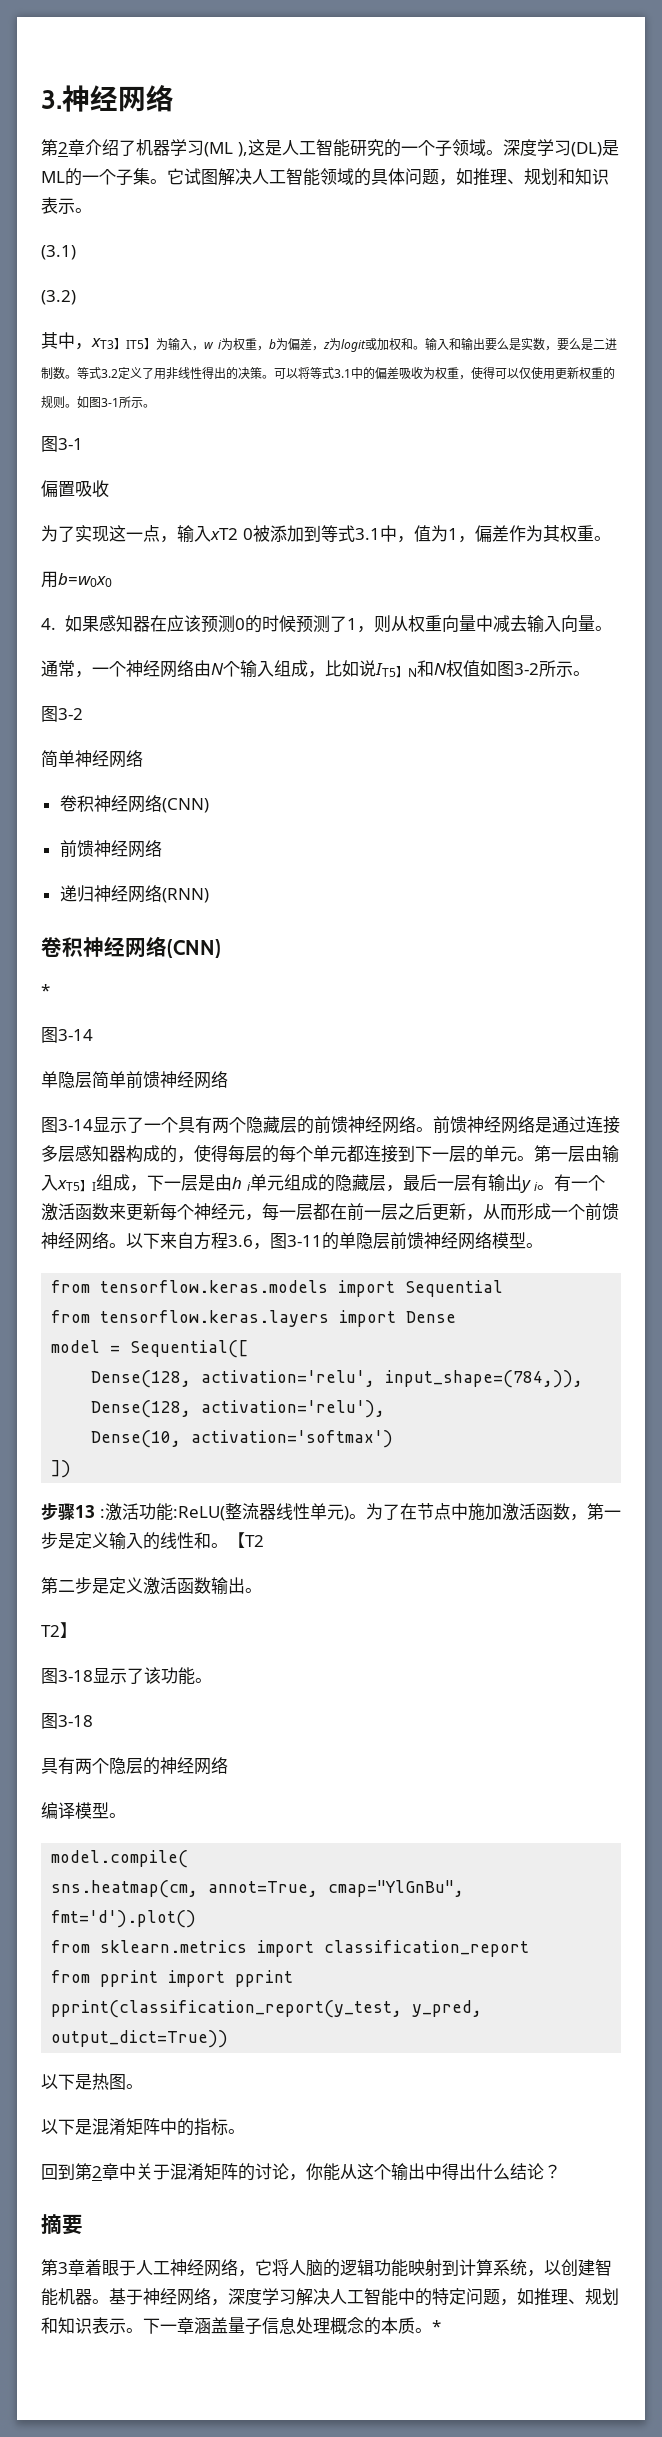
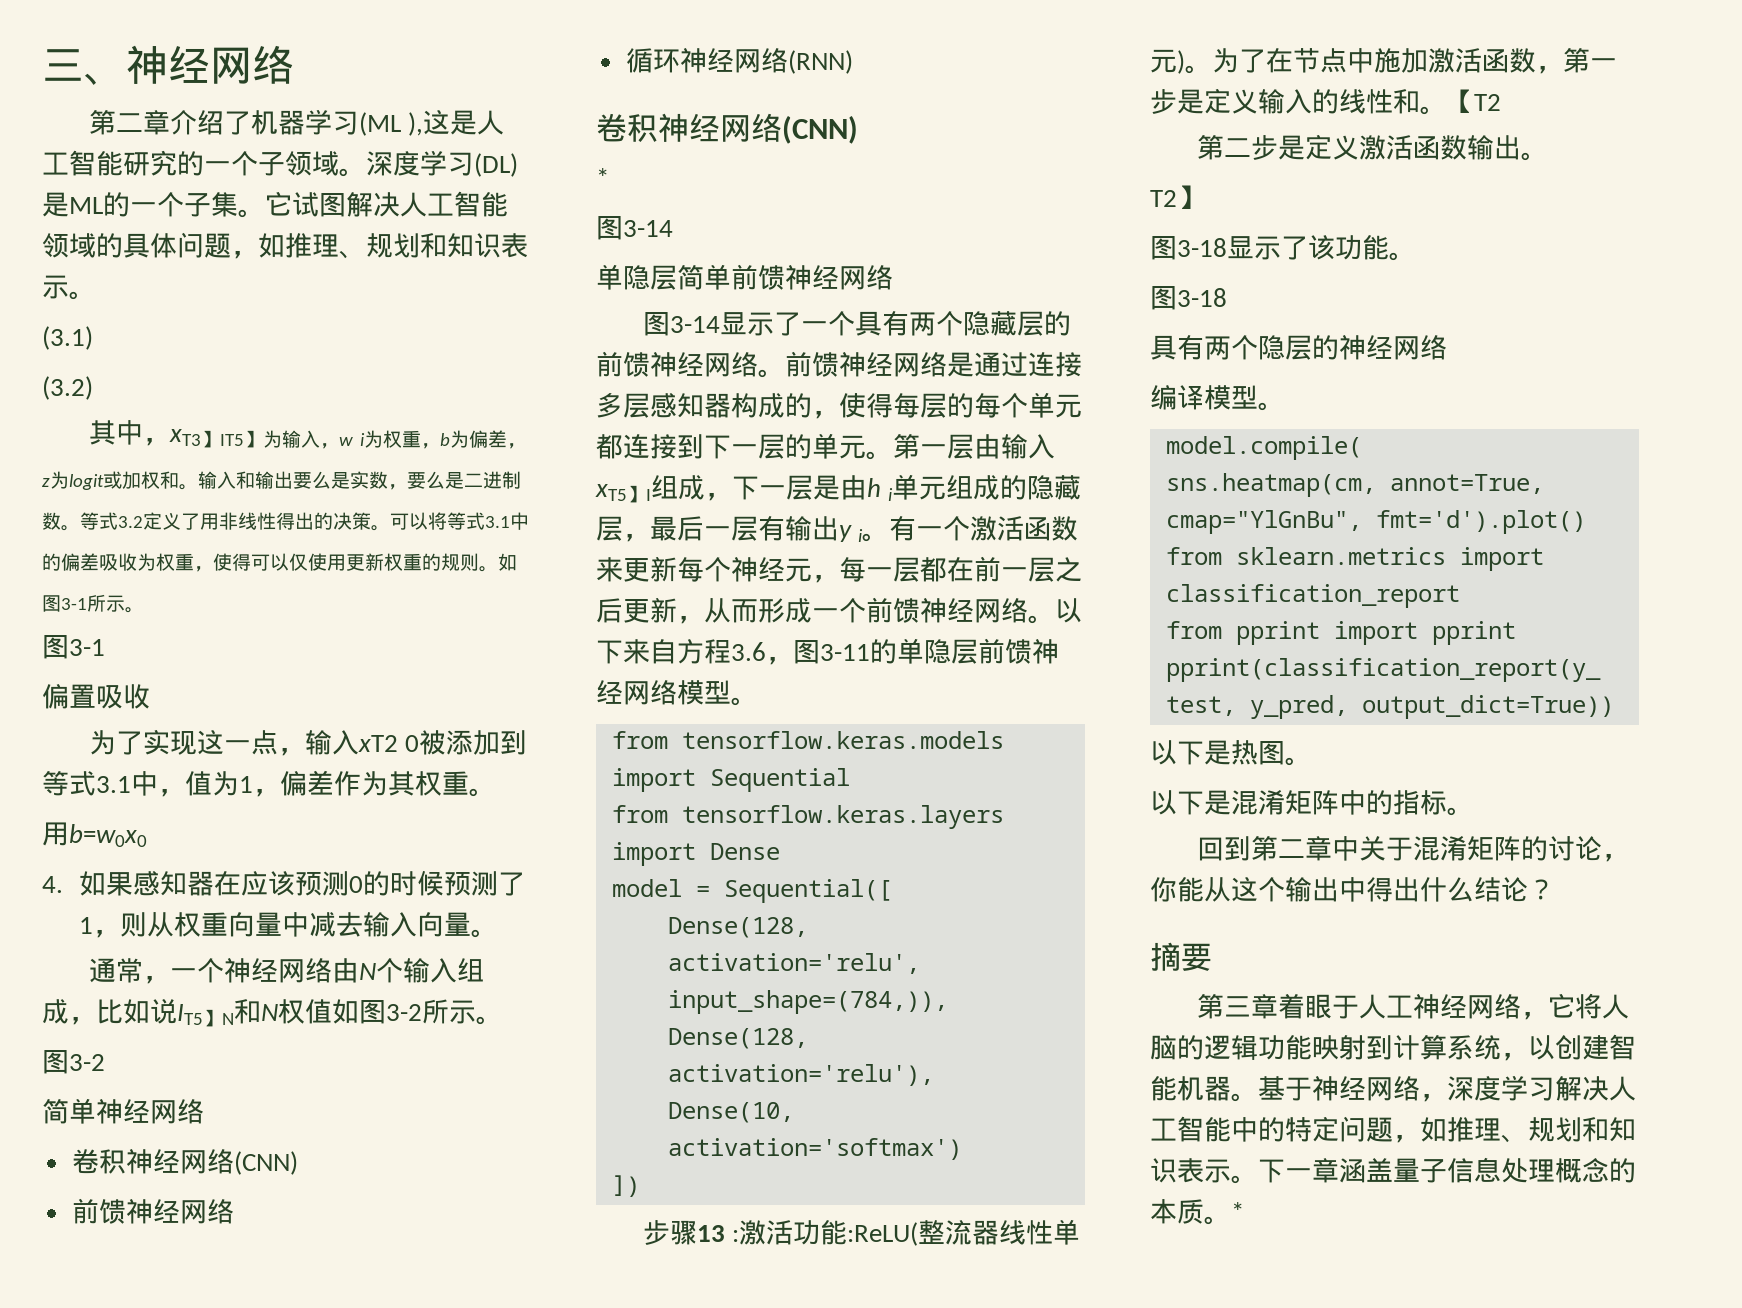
[41,90,62,109] 3. -> [42,49,126,85] 三、
[58,142,68,154] 2 -> [115,113,143,132] 二
[59,885,94,902] 递归 -> [625,48,680,73] 循环
[92,2166,102,2178] 2 -> [1277,839,1305,858] 二
[58,2262,68,2274] 3 -> [1223,996,1251,1017] 三

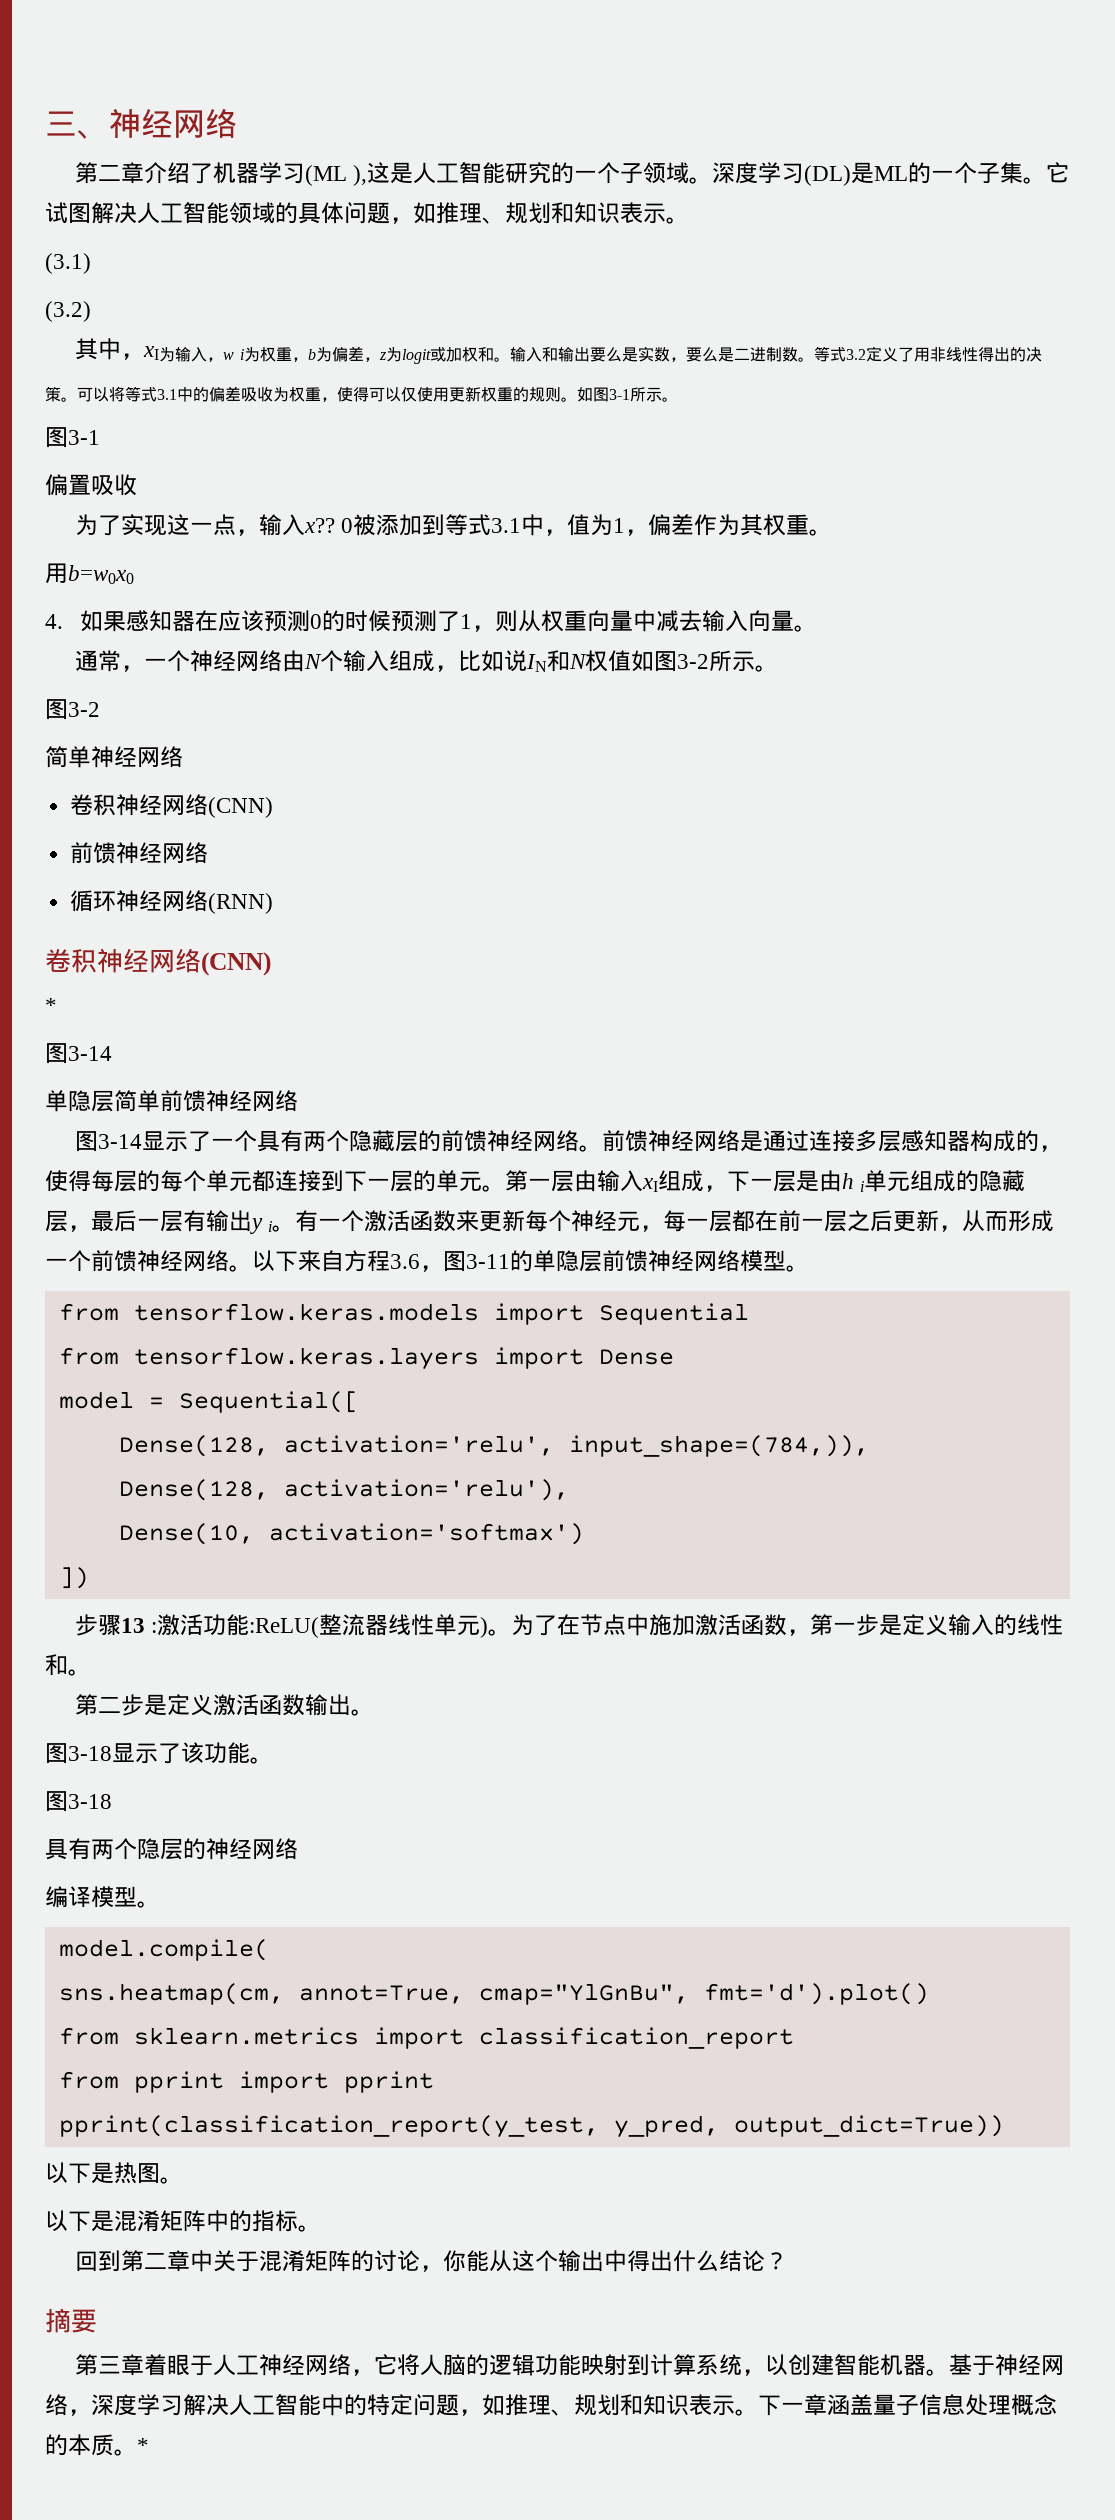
[168,429,263,448] xT3】IT5】 -> [142,346,159,360] xI
[357,735,398,752] xT2 -> [303,518,335,533] x??
[177,1004,234,1027] IT5】N -> [525,654,547,672] IN
[595,484,651,503] xT5】I -> [642,1178,658,1192] xI
[1447,89,1501,113] 【T2 -> (91, 1672) none
[1150,185,1204,209] // T2】 -> (374, 1712) none

